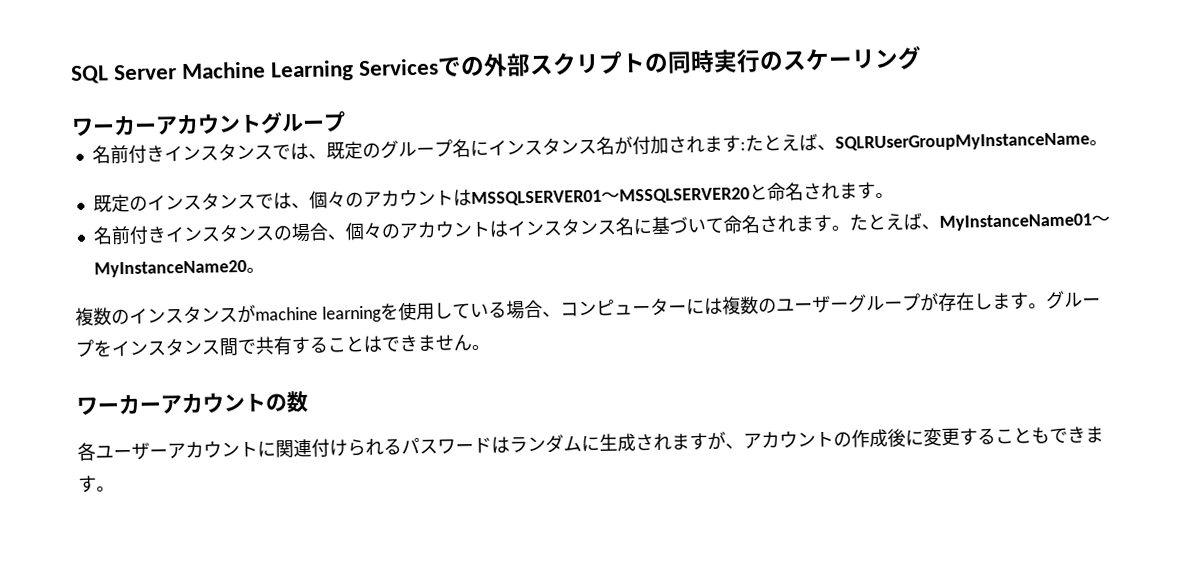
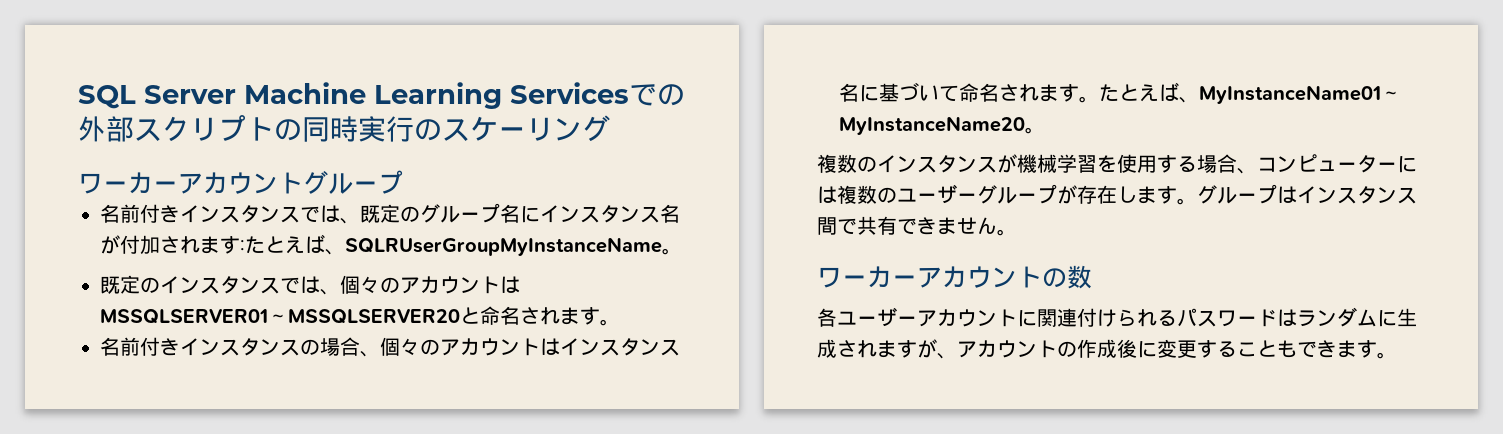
[255,302,489,323] machine learningを使用してい -> [1017,154,1177,173] 機械学習を使用す
[93,340,113,357] を -> [1277,186,1297,204] は
[291,335,382,355] することは -> (897, 225) none

